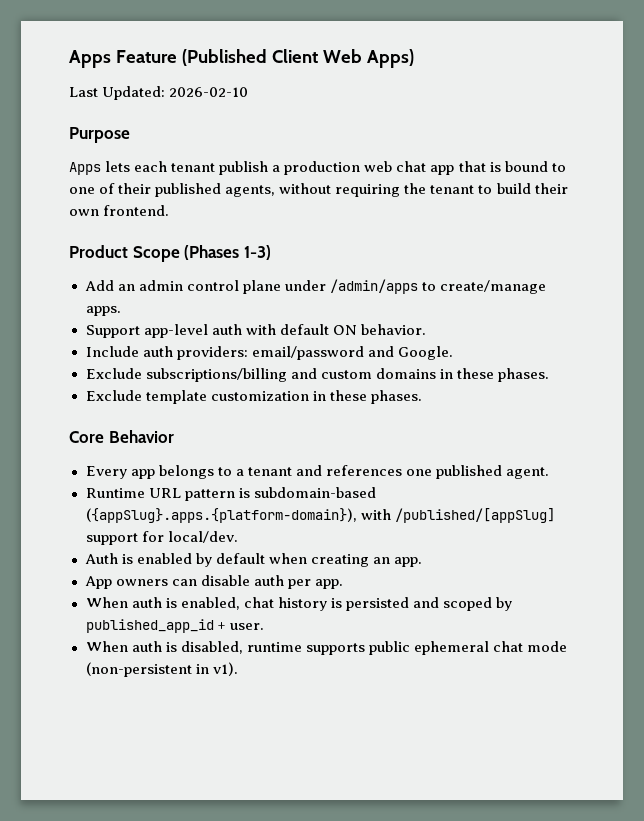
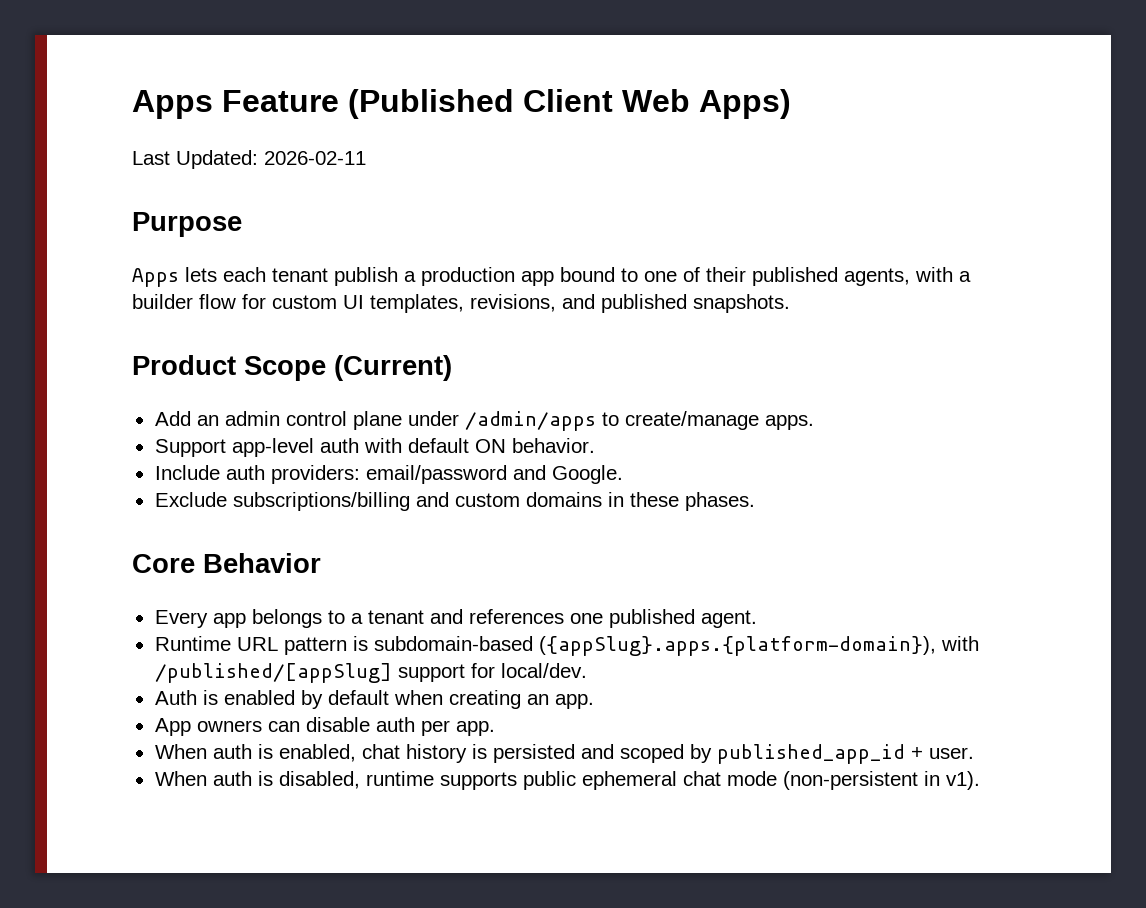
[169,87,249,97] 2026-02-10 -> [264,151,366,165] 2026-02-11
[364,161,501,175] web chat app that is -> [521,271,554,286] app
[279,183,568,197] [69,205,170,216] without requiring the tenant to build their own frontend. -> [915,267,971,282] [132,294,790,313] with a builder flow for custom UI templates, revisions, and published snapshots.
[184,245,271,260] (Phases 1-3) -> [334,355,452,381] (Current)
[85,390,422,404] // Exclude template customization in these phases. -> (755, 501) none

